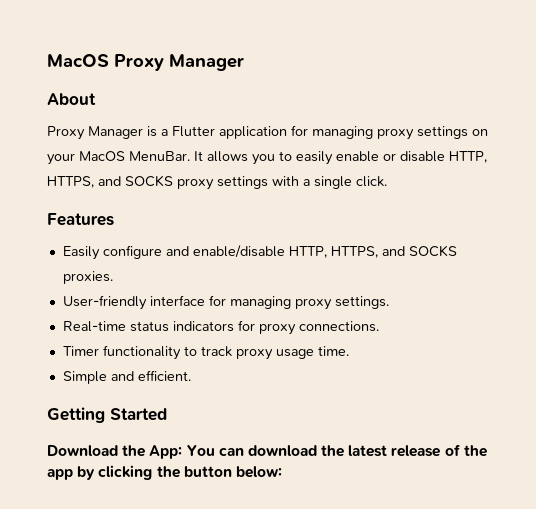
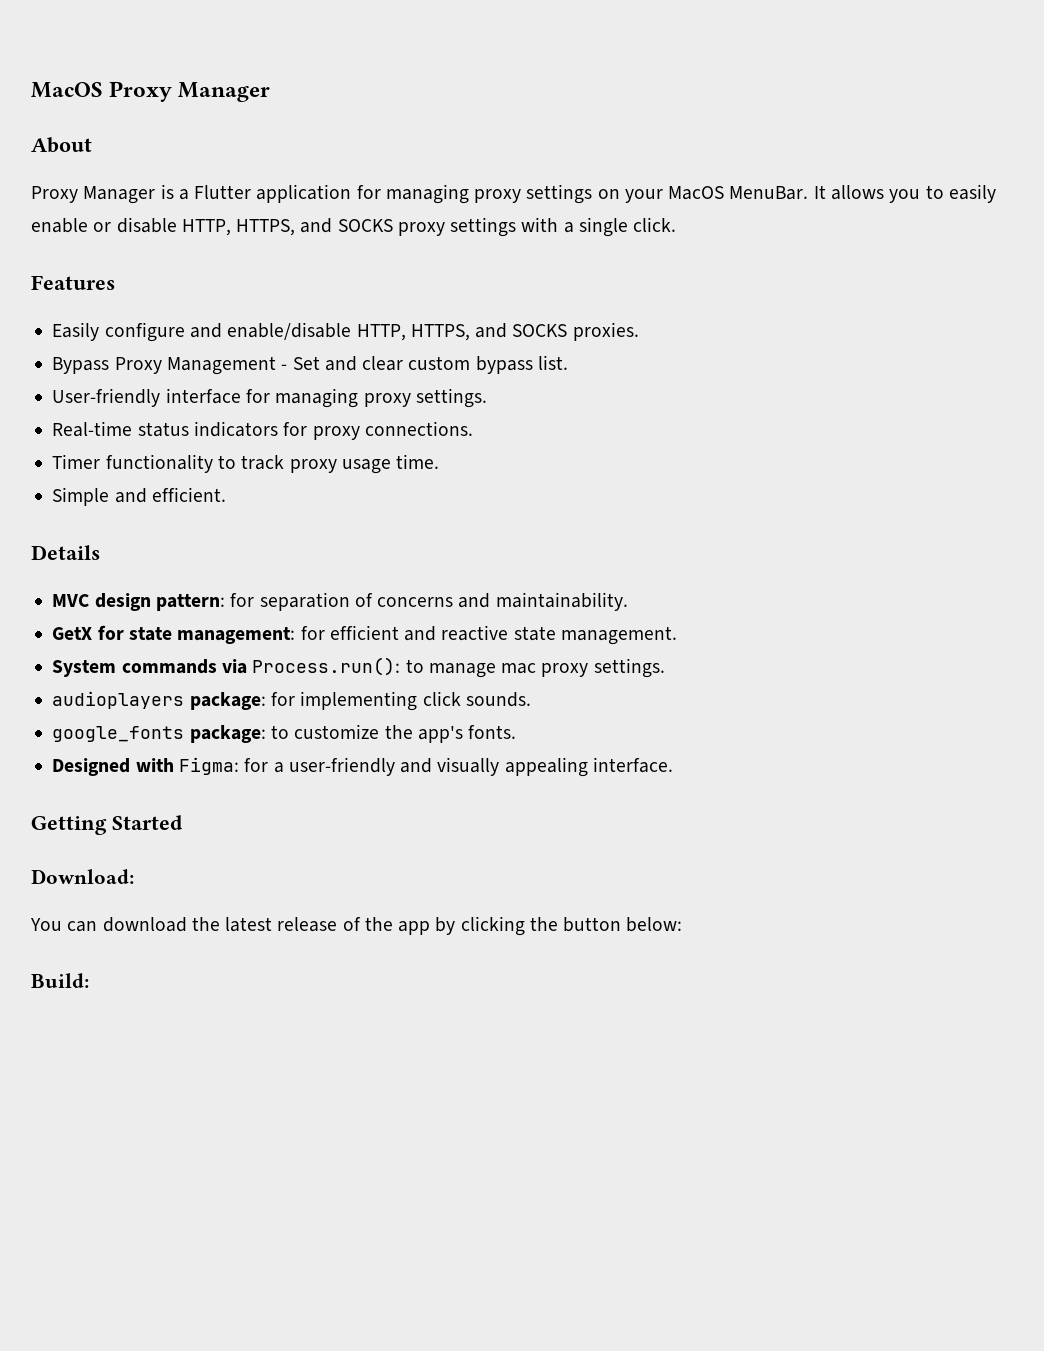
(113, 277) none -> [52,355,568,375] // Bypass Proxy Management - Set and clear custom bypass list.
(191, 375) none -> [31,545,100,560] [52,592,628,611] [52,625,677,645] [52,657,665,678] [52,691,531,711] [52,724,517,743] [52,757,673,777] // Details // MVC design pattern: for separation of concerns and maintainability. // GetX for state management: for efficient and reactive state management. // System commands via Process.run(): to manage mac proxy settings. // audioplayers package: for implementing click sounds. // google_fonts package: to customize the app's fonts. // Designed with Figma: for a user-friendly and visually appealing interface.
[47,445,183,459] Download the App: -> [31,869,134,884] Download: //
(282, 472) none -> [31,973,89,988] // Build:

